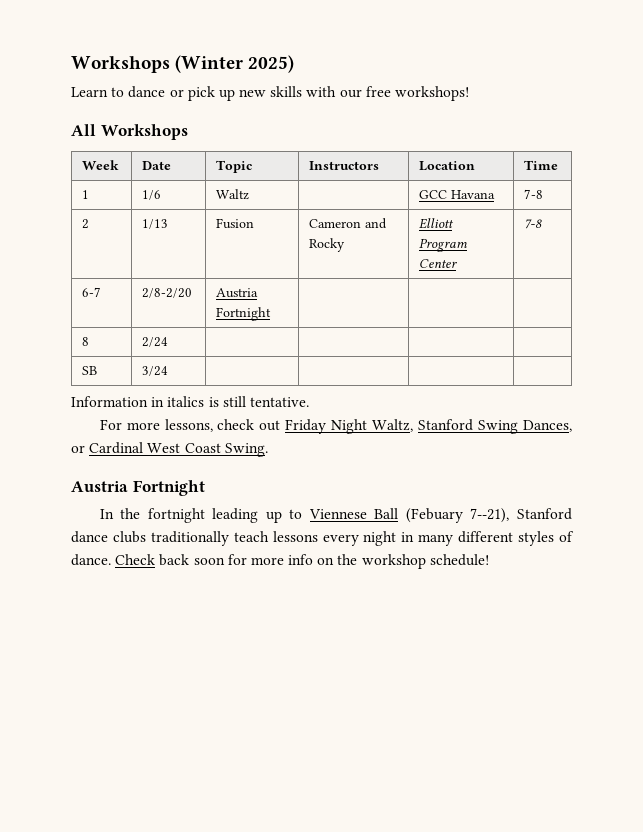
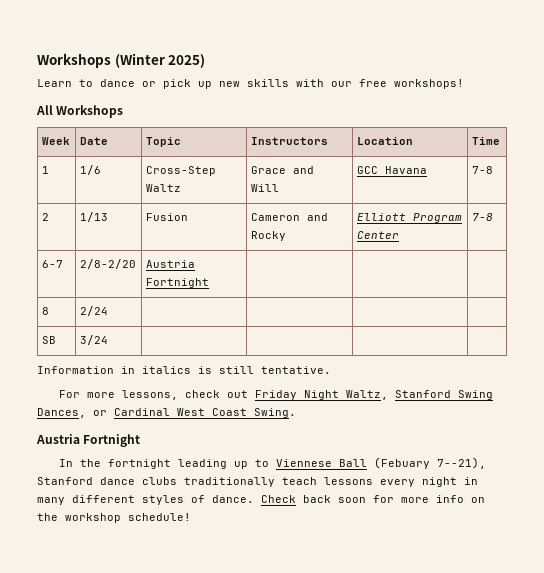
(162, 195) none -> [145,166,216,176] Cross-Step
(250, 194) none -> [250,166,314,174] [250,184,279,192] Grace and Will

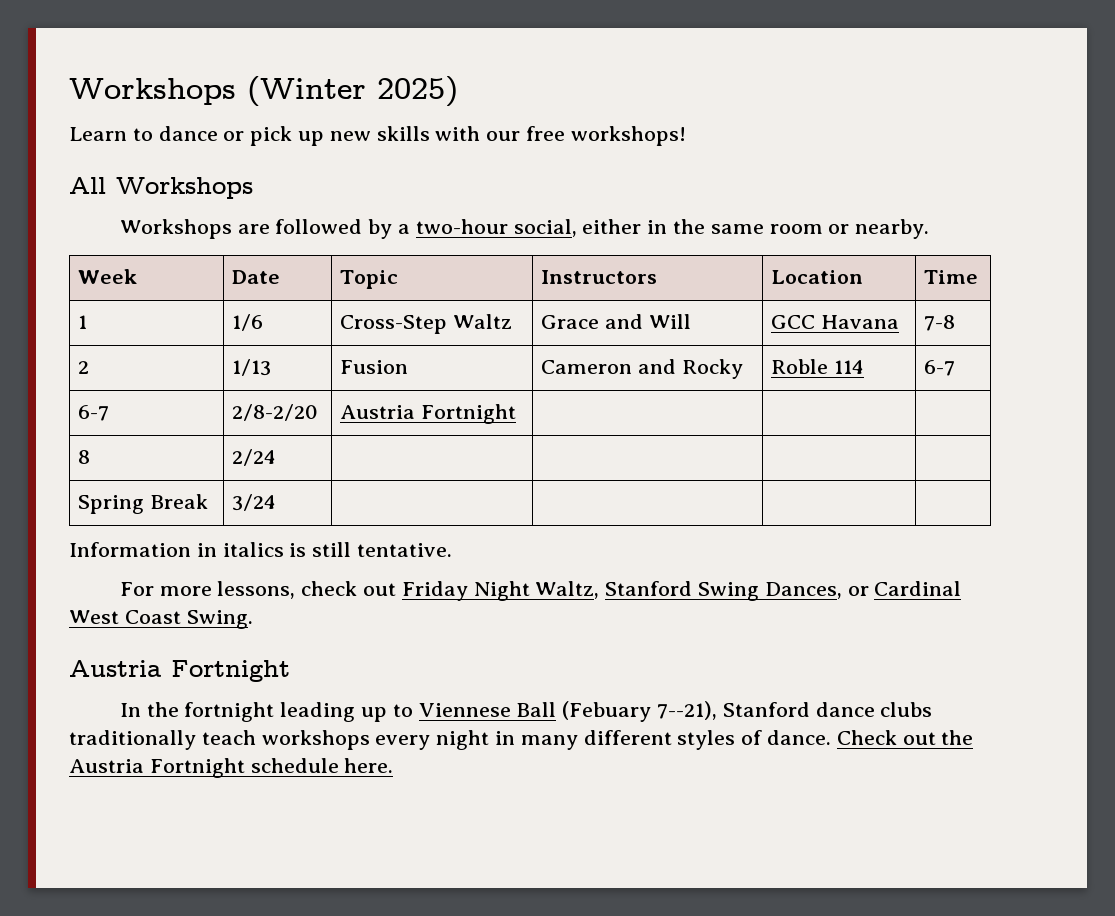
(124, 111) none -> [119,219,930,239] // Workshops are followed by a two-hour social, either in the same room or nearby.
[356,213,462,223] [356,231,399,239] [471,213,493,221] Elliott Program Center | 7-8 -> [771,359,864,374] [924,360,956,376] Roble 114 | 6-7
[41,336,56,344] SB -> [78,494,208,514] Spring Break
[324,477,373,485] lessons -> [261,730,370,750] workshops
[303,495,485,503] [37,513,191,523] back soon for more info on the workshop schedule! -> [902,730,974,745] [69,758,394,778] out the Austria Fortnight schedule here.

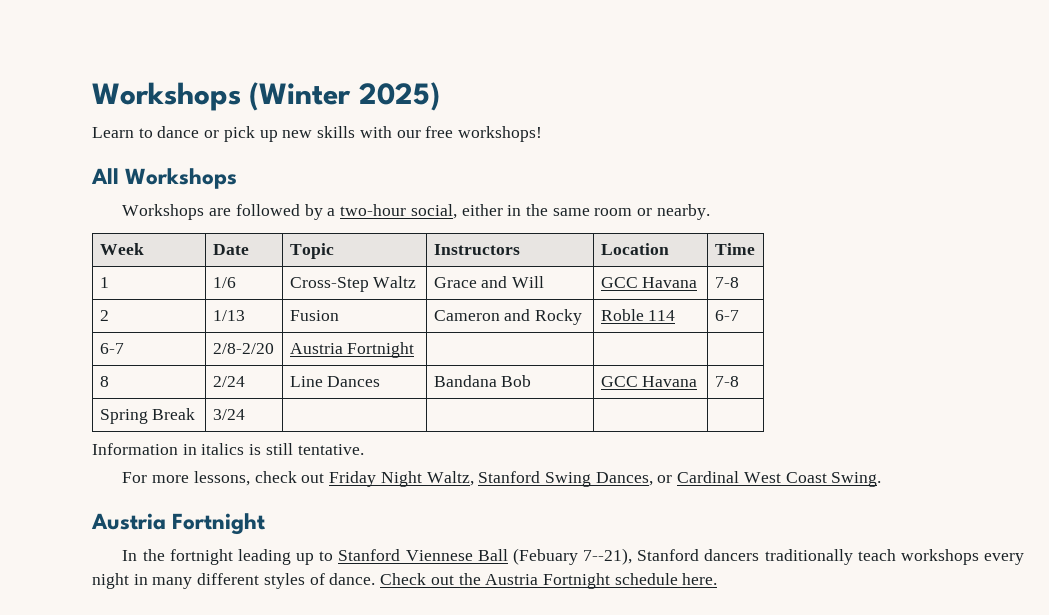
(277, 457) | | | -> [289,376,381,387] [433,375,532,387] [600,376,698,387] [714,376,739,387] Line Dances | Bandana Bob | GCC Havana | 7-8
(413, 710) none -> [338,549,401,561] Stanford
[815,702,933,717] dance clubs -> [704,549,760,561] dancers

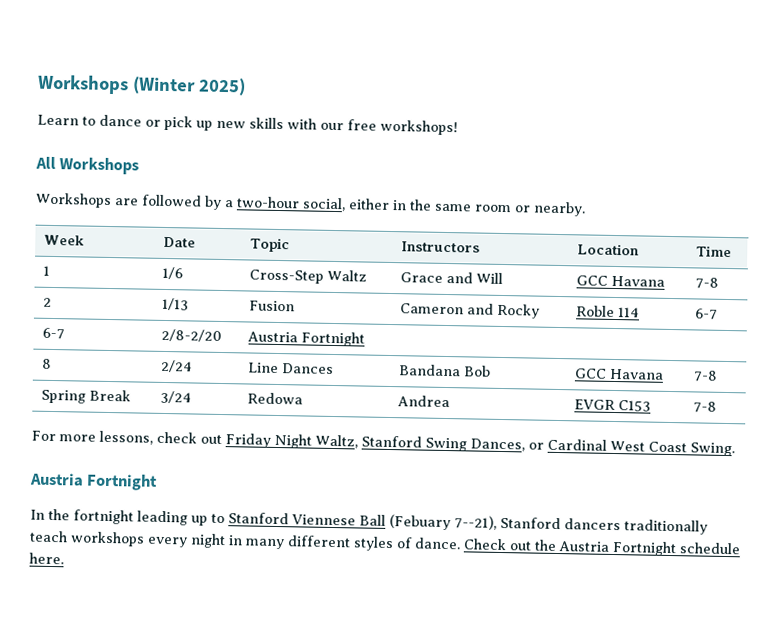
[92,443,364,455] | | | // Information in italics is still tentative. -> [247,392,304,405] [397,395,451,408] [574,399,652,412] [693,401,718,413] Redowa | Andrea | EVGR C153 | 7-8

